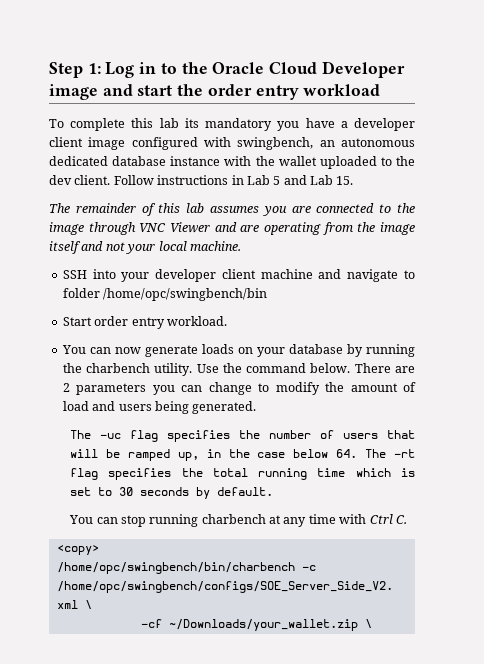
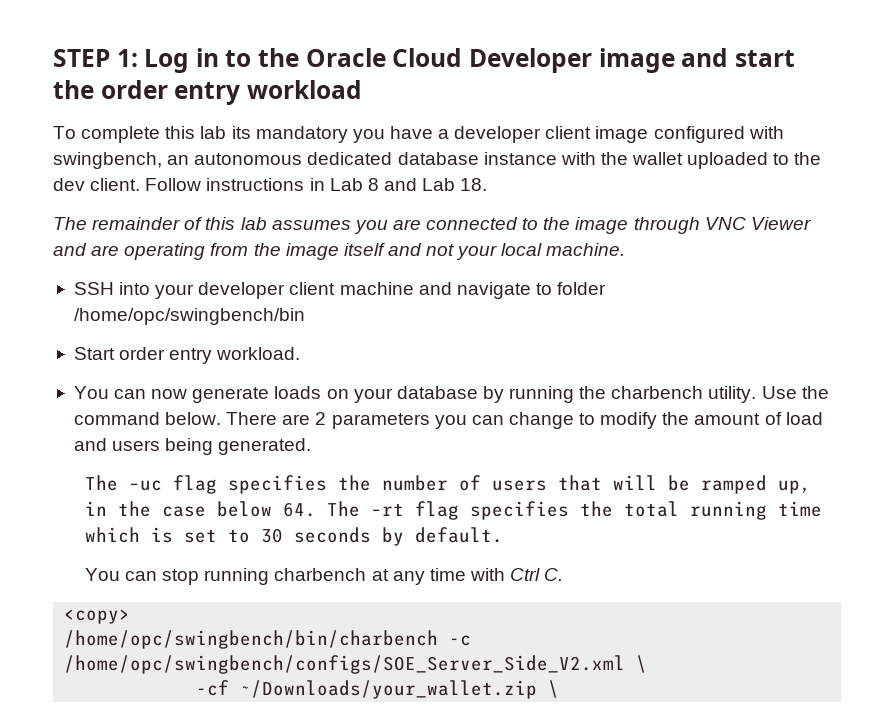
[49,62,83,78] Step -> [53,49,110,67] STEP
[273,176,281,185] 5 -> [367,178,379,191] 8
[336,176,354,185] 15. -> [460,178,488,191] 18.

